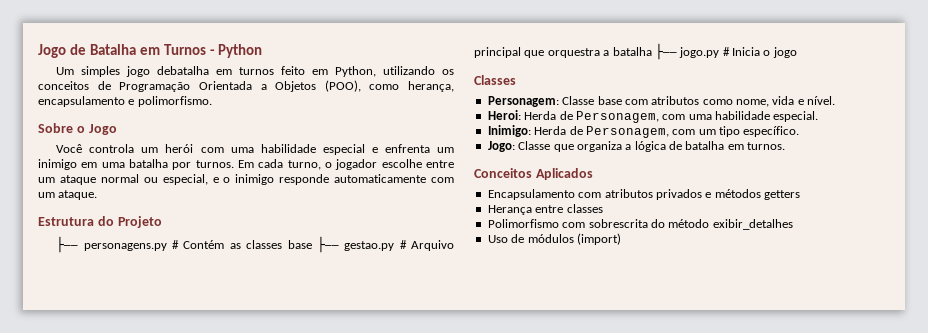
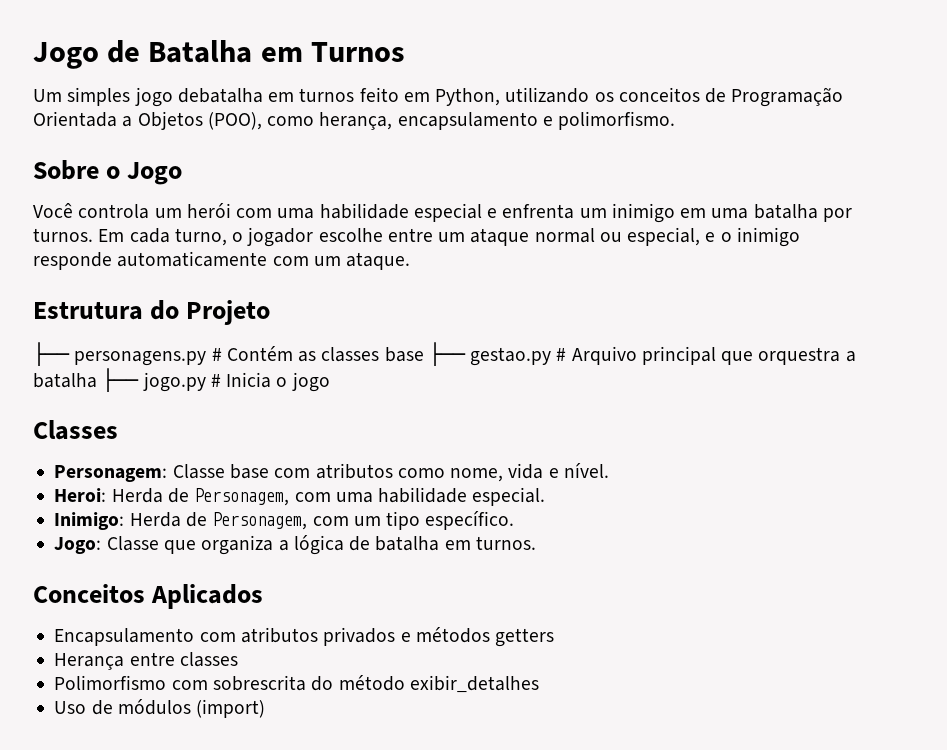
[209,44,263,58] - Python -> (405, 52) none

